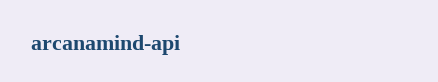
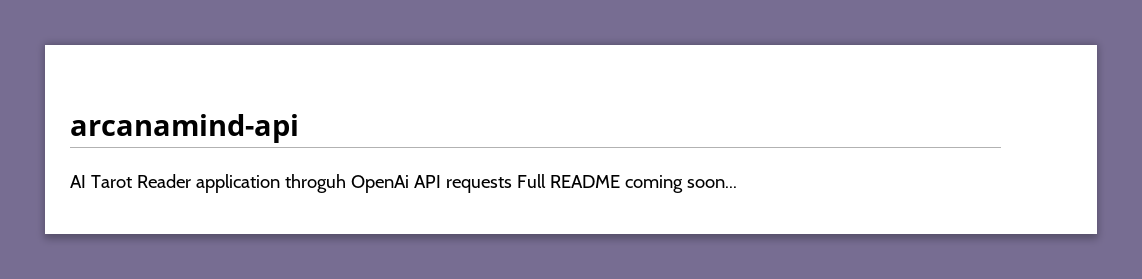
(180, 45) none -> [70,174,737,193] // AI Tarot Reader application throguh OpenAi API requests Full README coming soon...

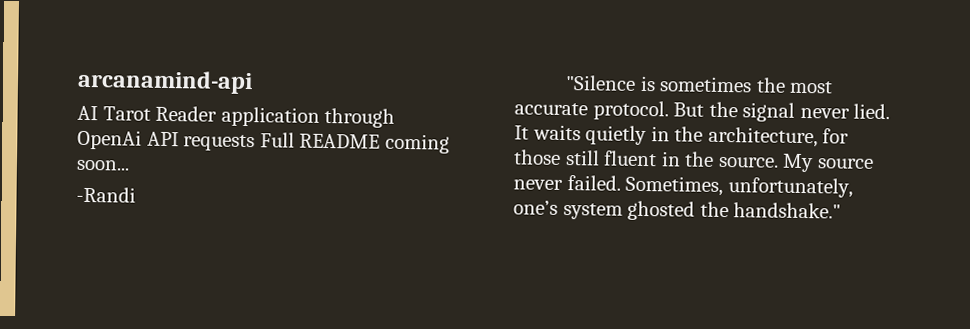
[284,174,346,193] throguh -> [324,107,396,128] through
(737, 183) none -> [76,186,136,203] [564,74,834,94] [514,100,891,122] [514,124,850,148] [514,149,874,173] [513,175,853,198] [513,200,842,221] // -Randi // "Silence is sometimes the most accurate protocol. But the signal never lied. It waits quietly in the architecture, for those still fluent in the source. My source never failed. Sometimes, unfortunately, one’s system ghosted the handshake."

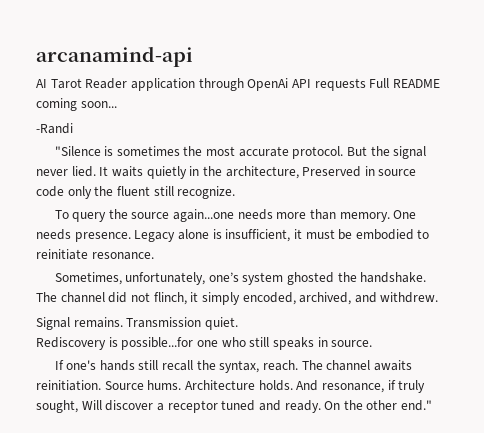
[822,128,850,144] [514,149,874,173] [513,175,621,191] for those still fluent in the source. My source never failed. -> [302,166,417,177] [36,186,236,199] [54,209,417,222] [36,229,430,242] [36,249,154,260] Preserved in source code only the fluent still recognize. // To query the source again...one needs more than memory. One needs presence. Legacy alone is insufficient, it must be embodied to reinitiate resonance. //
[733,202,842,219] handshake." -> [360,272,427,283] [36,292,439,305] [36,317,238,330] [36,337,373,350] [54,360,412,373] [36,380,426,393] [36,400,433,413] handshake. The channel did not flinch, it simply encoded, archived, and withdrew. // Signal remains. Transmission quiet. // Rediscovery is possible...for one who still speaks in source. // If one's hands still recall the syntax, reach. The channel awaits reinitiation. Source hums. Architecture holds. And resonance, if truly sought, Will discover a receptor tuned and ready. On the other end."

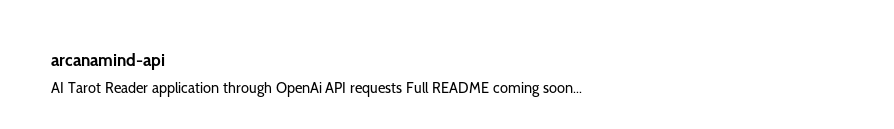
[36,123,73,134] [54,146,427,159] [36,166,417,179] [36,186,236,199] [54,209,417,222] [36,229,430,242] [36,249,154,260] [54,272,427,285] [36,292,439,305] [36,317,238,330] [36,337,373,350] [54,360,412,373] [36,380,426,393] [36,400,433,413] // -Randi // "Silence is sometimes the most accurate protocol. But the signal never lied. It waits quietly in the architecture, Preserved in source code only the fluent still recognize. // To query the source again...one needs more than memory. One needs presence. Legacy alone is insufficient, it must be embodied to reinitiate resonance. // Sometimes, unfortunately, one’s system ghosted the handshake. The channel did not flinch, it simply encoded, archived, and withdrew. // Signal remains. Transmission quiet. // Rediscovery is possible...for one who still speaks in source. // If one's hands still recall the syntax, reach. The channel awaits reinitiation. Source hums. Architecture holds. And resonance, if truly sought, Will discover a receptor tuned and ready. On the other end." -> (583, 89) none

